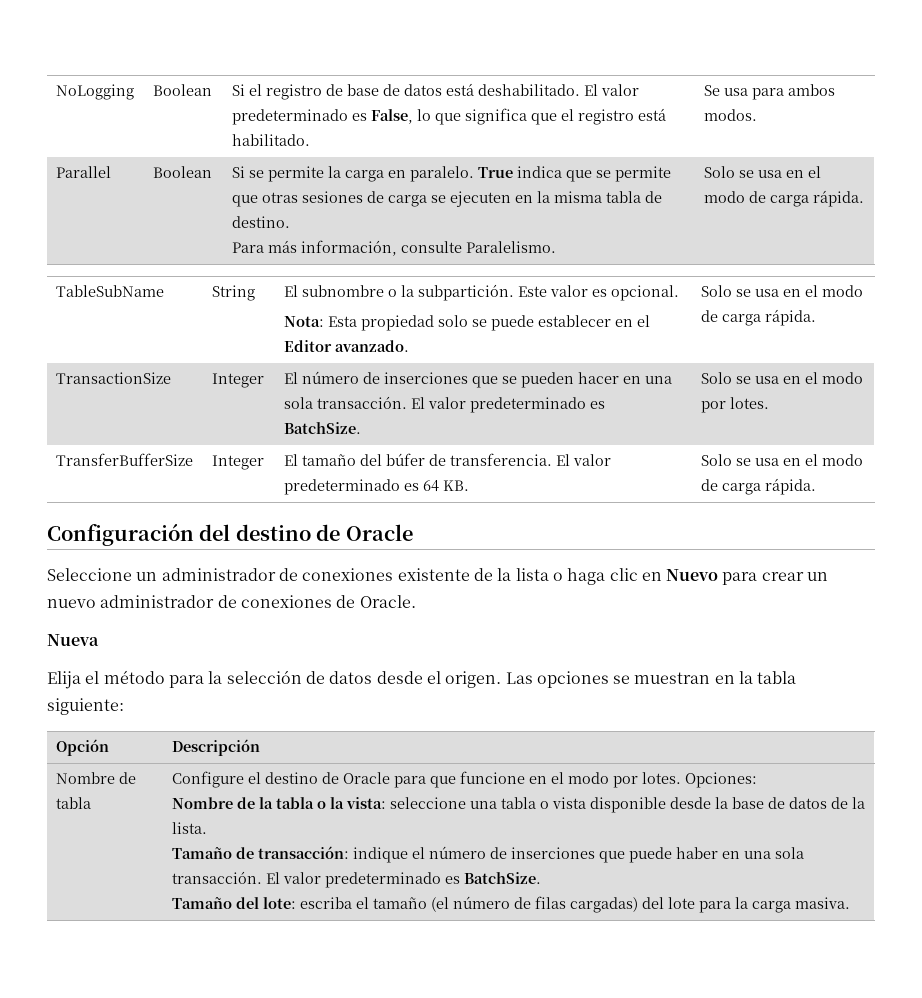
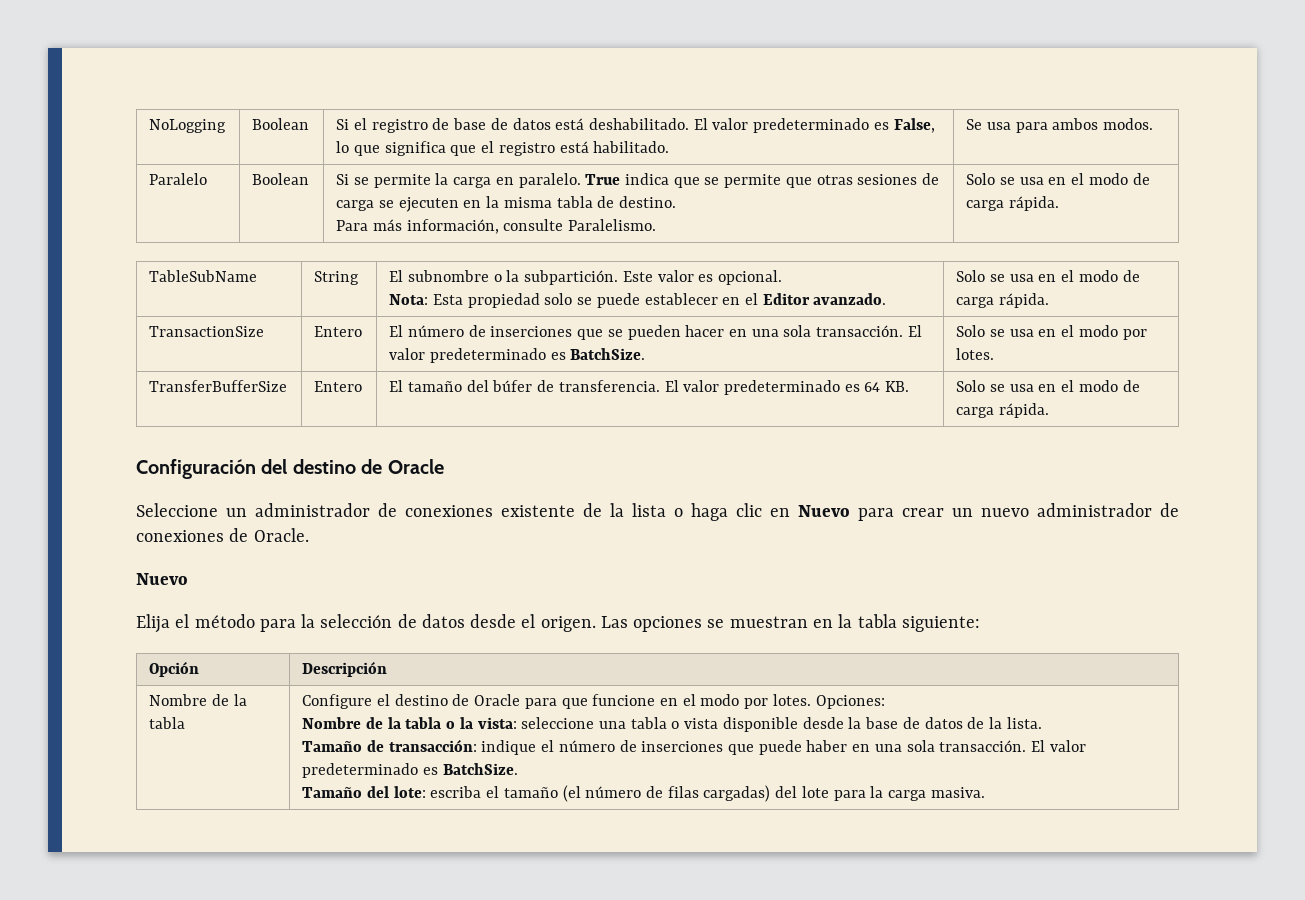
[56,166,112,178] Parallel -> [149,173,208,185] Paralelo
[212,373,265,388] Integer -> [314,326,363,337] Entero
[212,455,265,470] Integer -> [314,381,363,392] Entero
[47,634,99,646] Nueva -> [136,573,188,585] Nuevo
(137, 778) none -> [233,694,247,706] la

